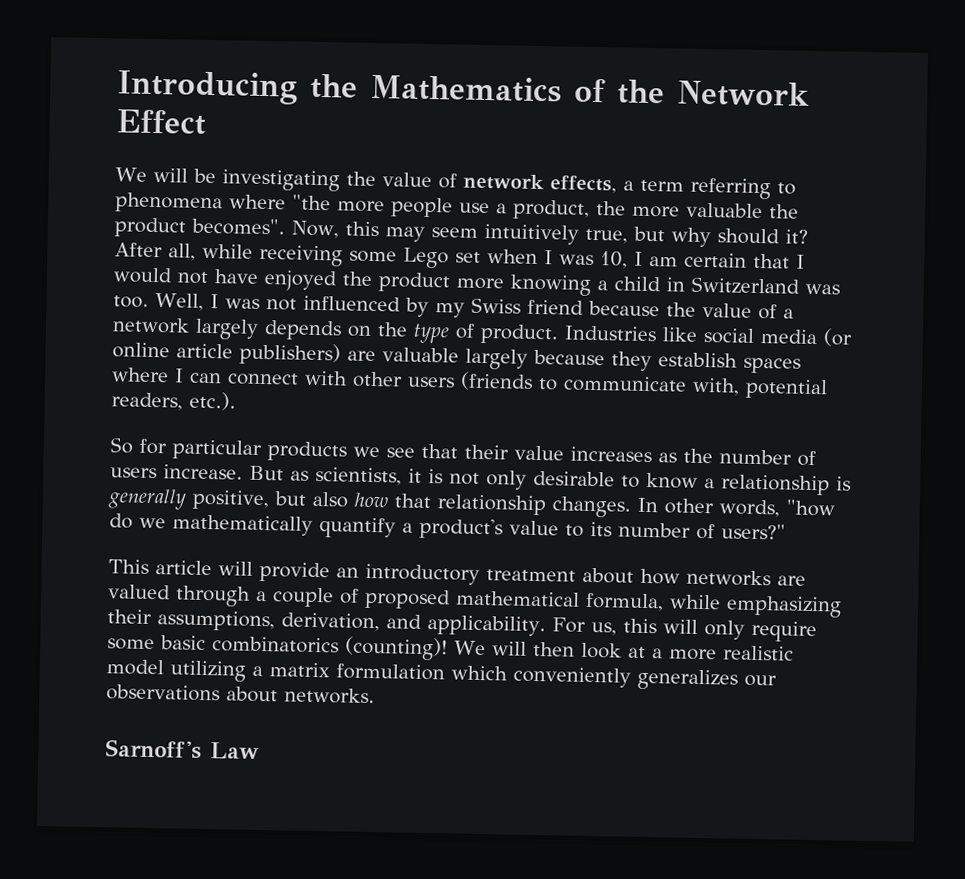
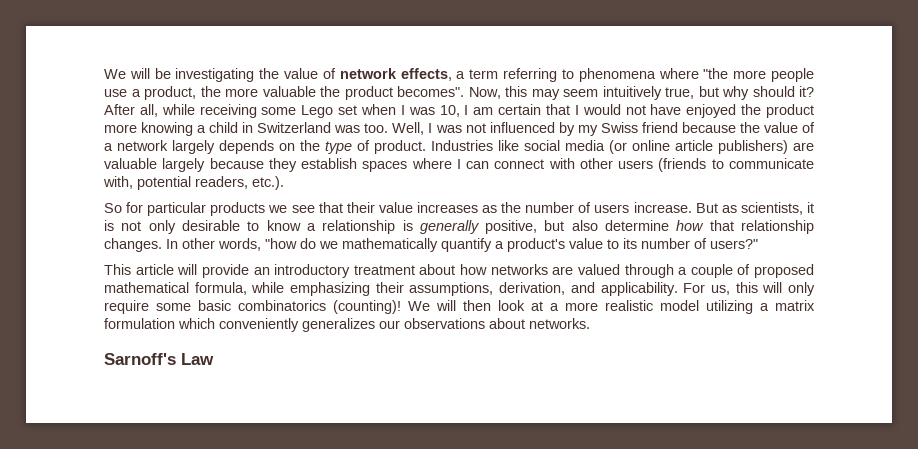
[117,70,810,107] [116,109,206,135] Introducing the Mathematics of the Network Effect // -> (104, 74) none
(349, 499) none -> [605,220,670,231] determine

